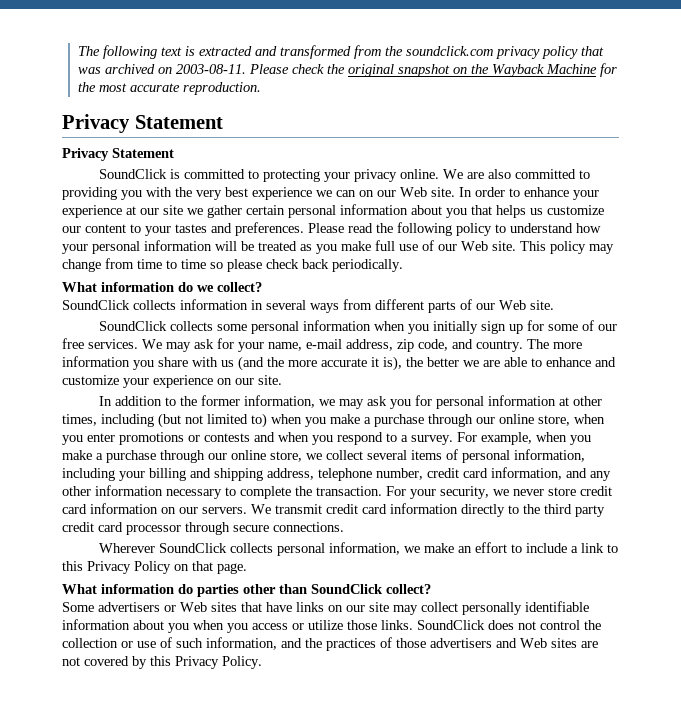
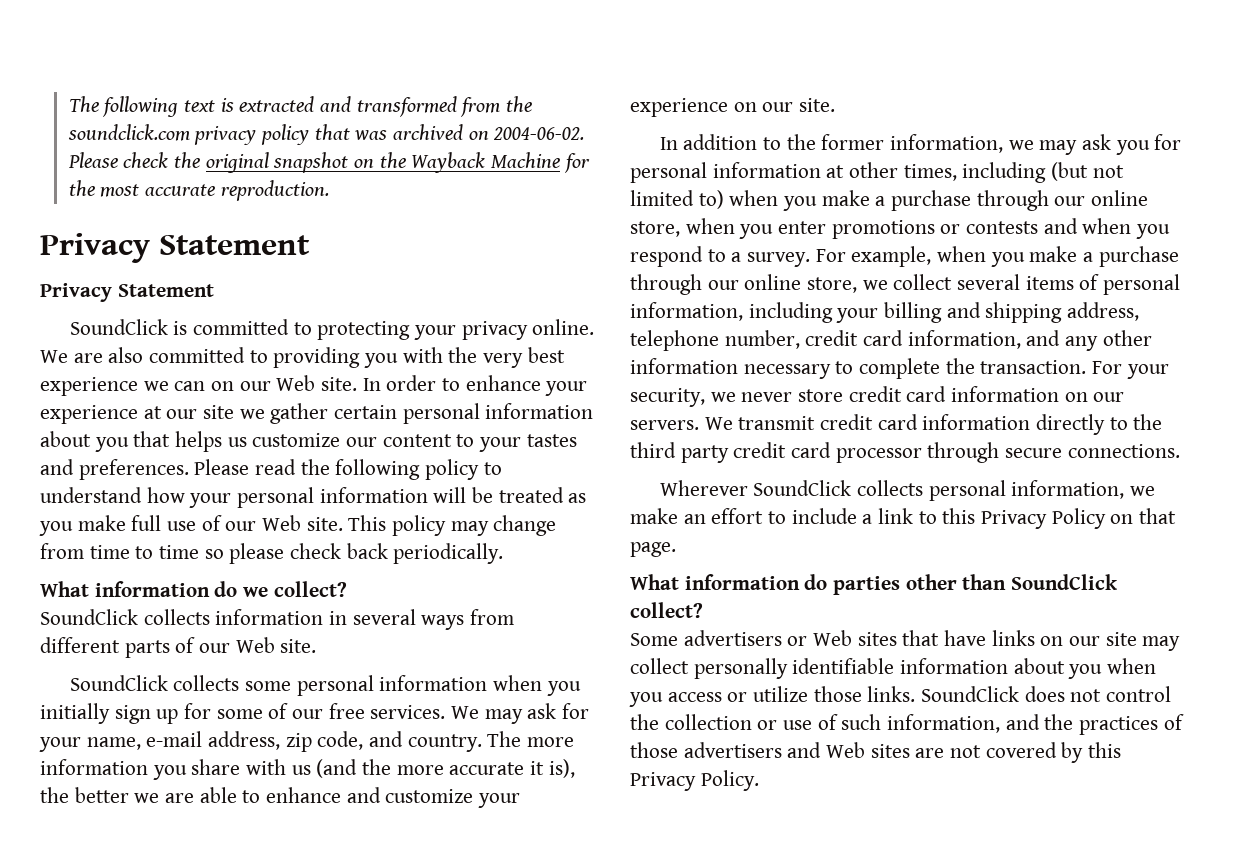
[176,64,247,74] 2003-08-11. -> [493,127,585,140] 2004-06-02.

